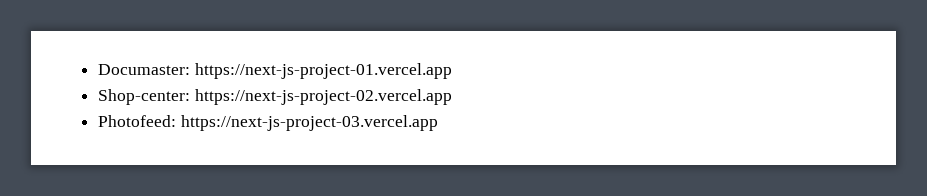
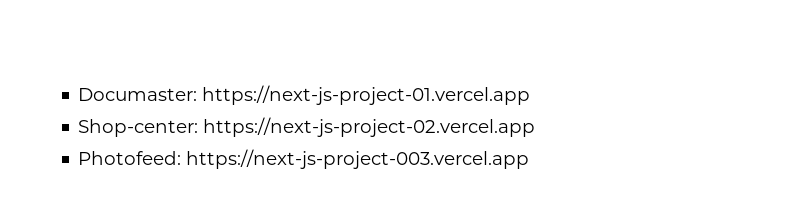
[180,115,438,131] https://next-js-project-03.vercel.app -> [186,149,530,169] https://next-js-project-003.vercel.app

